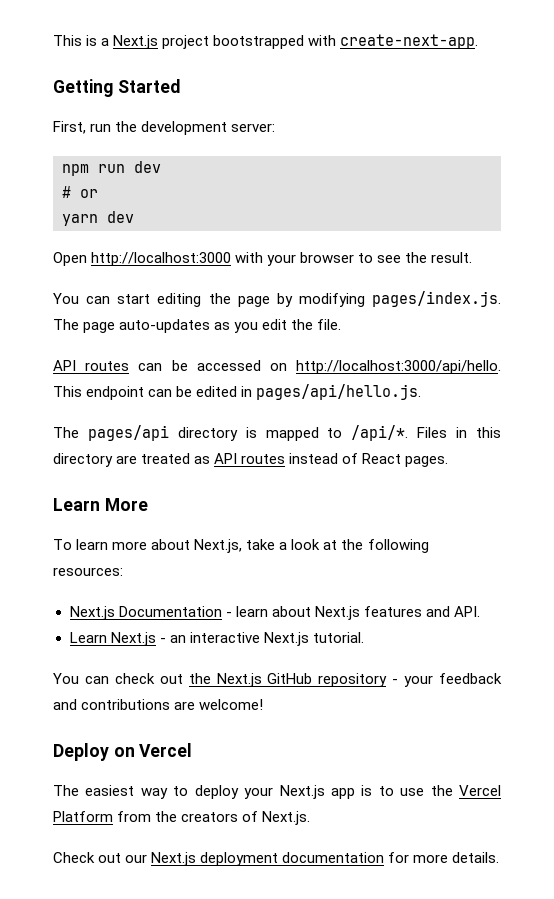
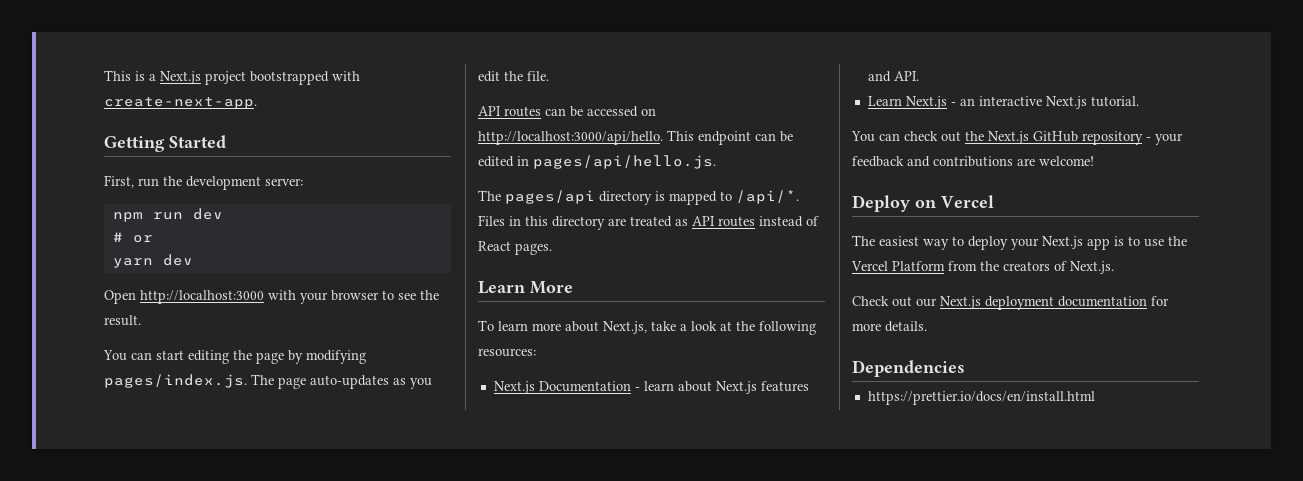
(500, 857) none -> [852,360,965,377] [867,391,1095,405] // Dependencies // https://prettier.io/docs/en/install.html

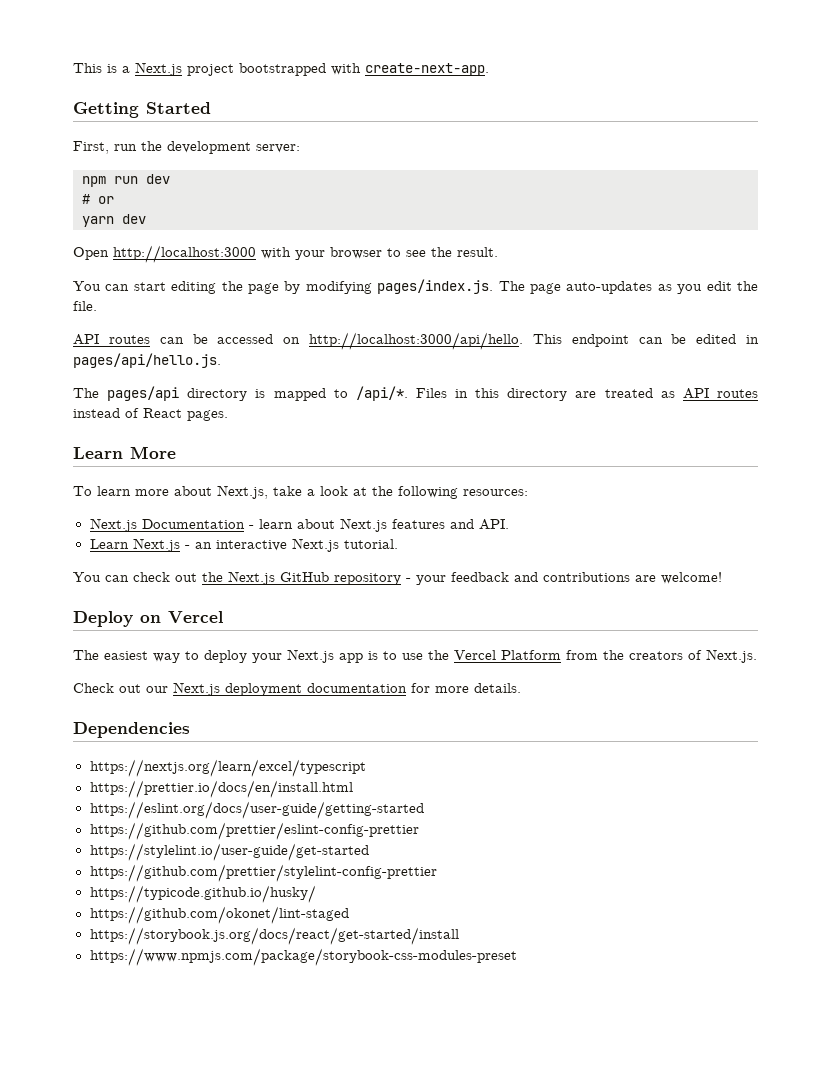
(965, 368) none -> [89,759,366,777] // https://nextjs.org/learn/excel/typescript
(1095, 398) none -> [89,801,424,819] [89,822,419,840] [89,843,369,861] [89,864,437,882] [89,885,316,903] [89,906,349,924] [89,927,459,945] [89,948,517,966] // https://eslint.org/docs/user-guide/getting-started // https://github.com/prettier/eslint-config-prettier // https://stylelint.io/user-guide/get-started // https://github.com/prettier/stylelint-config-prettier // https://typicode.github.io/husky/ // https://github.com/okonet/lint-staged // https://storybook.js.org/docs/react/get-started/install // https://www.npmjs.com/package/storybook-css-modules-preset

